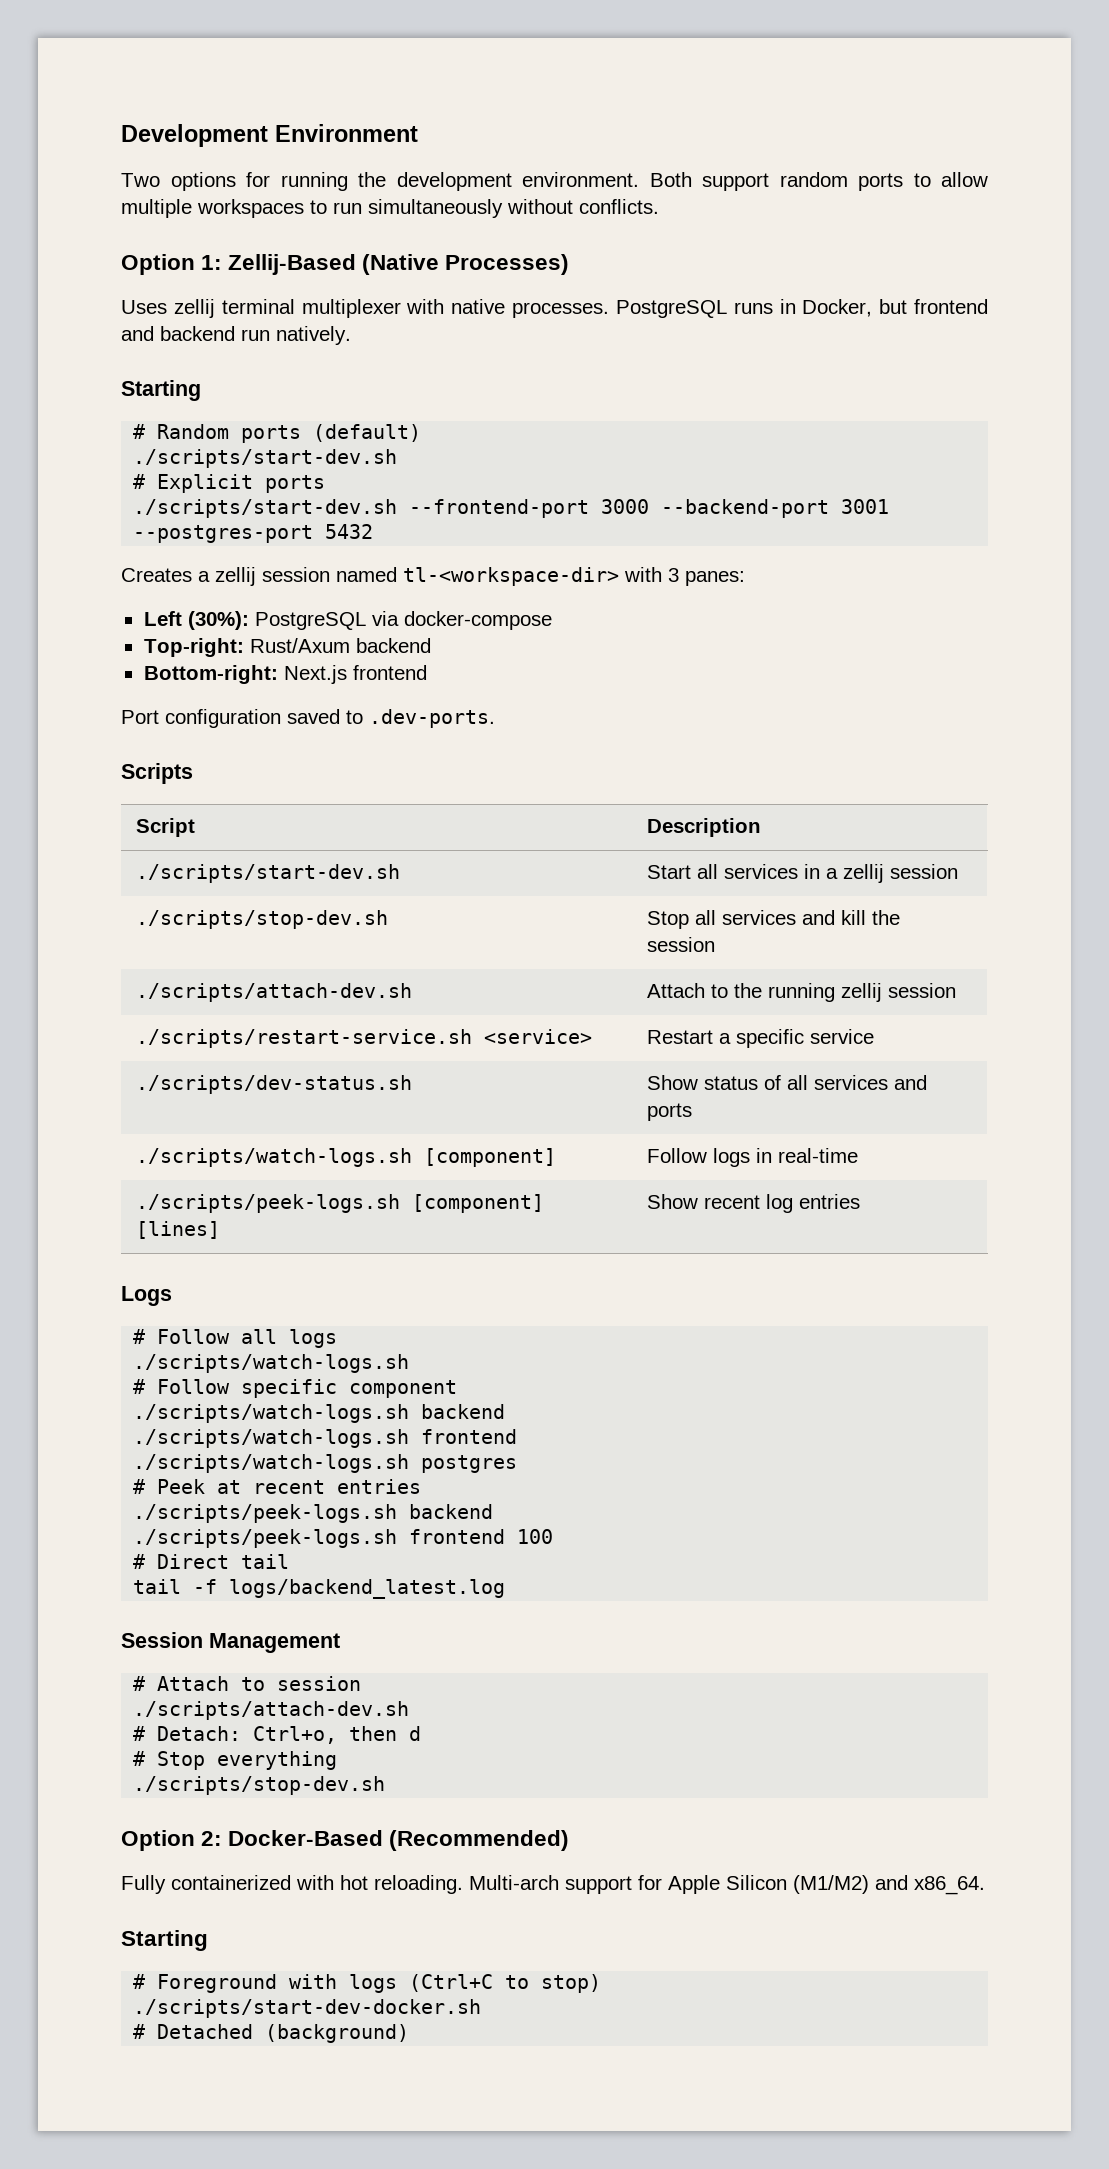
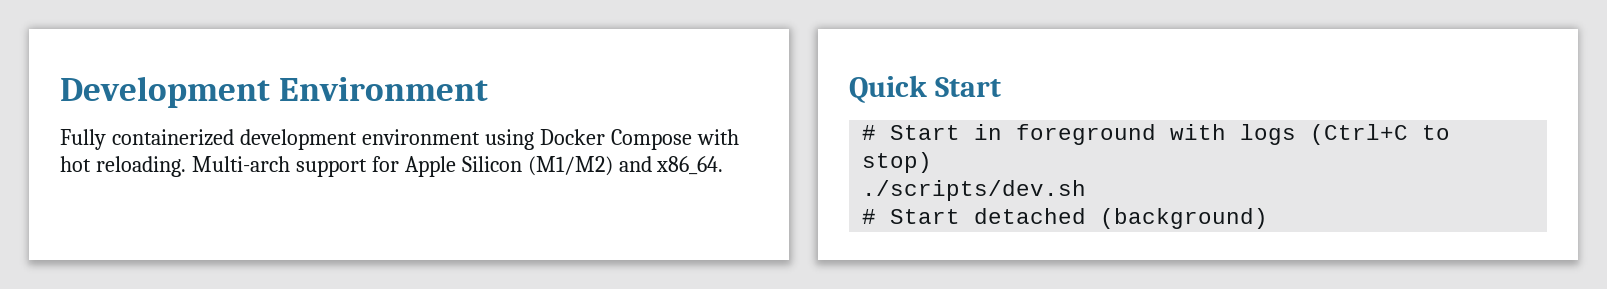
[121,172,988,191] [121,199,659,218] [121,254,570,275] [121,299,989,318] [121,326,351,345] [121,380,201,401] [133,424,422,443] [133,449,398,468] [133,474,326,493] [133,499,890,518] [133,524,374,543] [121,567,745,586] [143,611,552,630] [143,638,431,657] [143,665,427,684] [121,709,495,728] [121,763,193,784] [136,818,196,837] [647,818,762,837] [136,864,401,883] [647,864,959,883] [136,910,389,929] [647,910,901,929] [647,937,716,952] [136,983,413,1002] [647,983,957,1002] [136,1029,593,1048] [647,1029,875,1048] [136,1075,413,1094] [647,1075,928,1090] [647,1103,693,1121] [136,1148,557,1167] [647,1148,859,1167] [136,1194,545,1213] [136,1221,221,1239] [647,1194,861,1213] [121,1286,172,1306] [133,1329,338,1348] [133,1354,410,1373] [133,1379,458,1398] [133,1404,506,1423] [133,1429,518,1448] [133,1454,518,1473] [133,1479,422,1494] [133,1504,494,1523] [133,1529,554,1548] [133,1554,290,1569] [133,1579,506,1599] [121,1632,340,1653] [133,1676,362,1691] [133,1701,410,1720] [133,1726,422,1744] [133,1751,338,1770] [133,1776,386,1795] [121,1830,570,1851] [121,1875,291,1894] Two options for running the development environment. Both support random ports to allow multiple workspaces to run simultaneously without conflicts. // Option 1: Zellij-Based (Native Processes) // Uses zellij terminal multiplexer with native processes. PostgreSQL runs in Docker, but frontend and backend run natively. // Starting // # Random ports (default) // ./scripts/start-dev.sh // # Explicit ports // ./scripts/start-dev.sh --frontend-port 3000 --backend-port 3001 --postgres-port 5432 // Creates a zellij session named tl-<workspace-dir> with 3 panes: // Left (30%): PostgreSQL via docker-compose // Top-right: Rust/Axum backend // Bottom-right: Next.js frontend // Port configuration saved to .dev-ports. // Scripts // Script | Description // ./scripts/start-dev.sh | Start all services in a zellij session // ./scripts/stop-dev.sh | Stop all services and kill the session // ./scripts/attach-dev.sh | Attach to the running zellij session // ./scripts/restart-service.sh <service> | Restart a specific service // ./scripts/dev-status.sh | Show status of all services and ports // ./scripts/watch-logs.sh [component] | Follow logs in real-time // ./scripts/peek-logs.sh [component] [lines] | Show recent log entries // Logs // # Follow all logs // ./scripts/watch-logs.sh // # Follow specific component // ./scripts/watch-logs.sh backend // ./scripts/watch-logs.sh frontend // ./scripts/watch-logs.sh postgres // # Peek at recent entries // ./scripts/peek-logs.sh backend // ./scripts/peek-logs.sh frontend 100 // # Direct tail // tail -f logs/backend_latest.log // Session Management // # Attach to session // ./scripts/attach-dev.sh // # Detach: Ctrl+o, then d // # Stop everything // ./scripts/stop-dev.sh // Option 2: Docker-Based (Recommended) // Fully containerized -> [60,129,692,150] Fully containerized development environment using Docker Compose
[121,1930,208,1951] [133,1974,278,1993] Starting // # Foreground -> [849,75,1001,103] [862,124,1157,145] Quick Start // # Start in foreground
[133,1999,482,2018] [133,2024,254,2039] ./scripts/start-dev-docker.sh // # Detached -> [862,180,1087,201] [862,208,1087,224] ./scripts/dev.sh // # Start detached

